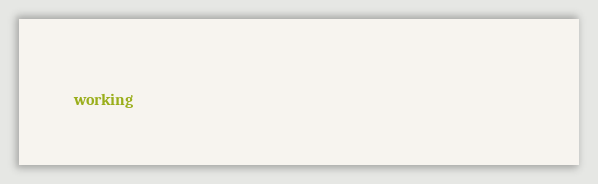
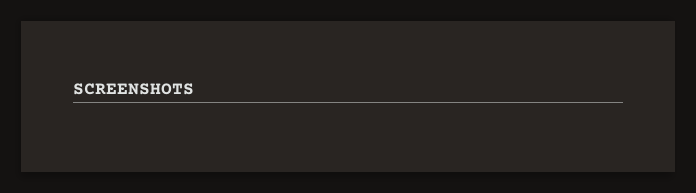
[73,93,133,108] working -> [73,83,194,95] SCREENSHOTS

